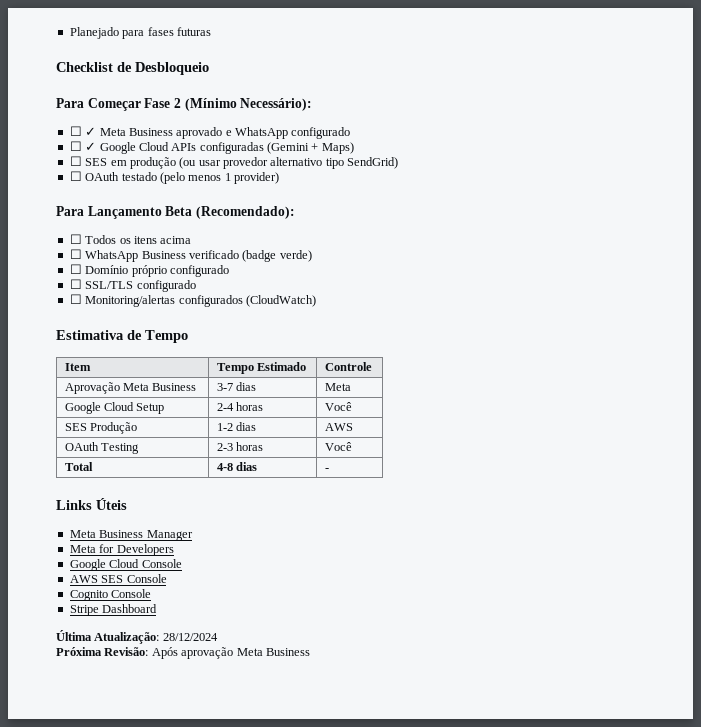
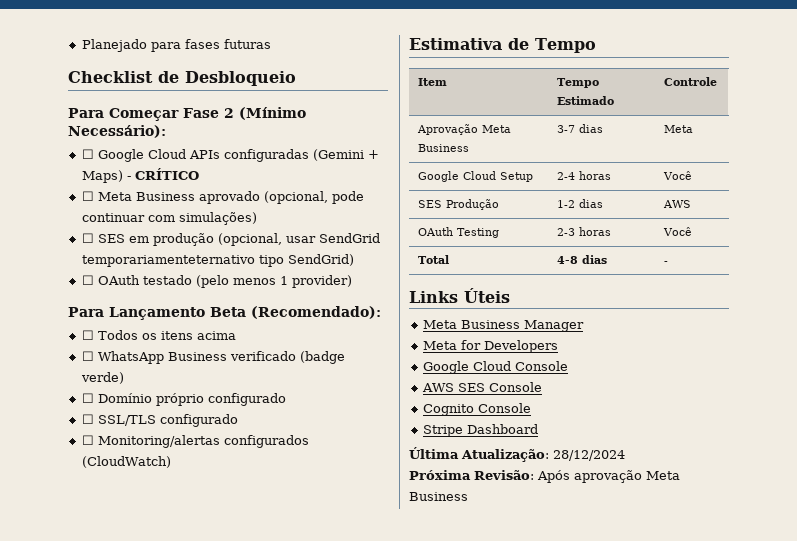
[85,127,351,139] [69,141,97,151] ✓ Meta Business aprovado e WhatsApp configurado // ☐ ✓ -> (94, 154) none
(354, 148) none -> [126,168,199,180] [81,191,364,204] [81,212,257,225] - CRÍTICO // ☐ Meta Business aprovado (opcional, pode continuar com simulações)
[179,157,323,169] (ou usar provedor alternativo -> [217,233,380,246] [81,255,255,267] (opcional, usar SendGrid temporariamenteternativo

